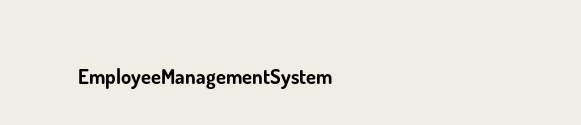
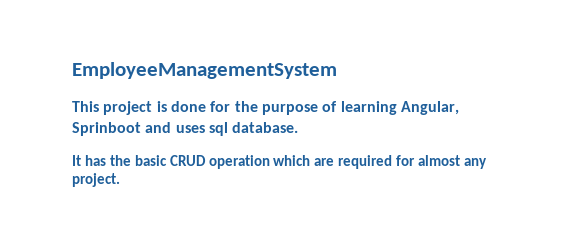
(332, 78) none -> [72,101,459,115] [72,122,299,136] [72,155,488,169] [72,173,120,187] // This project is done for the purpose of learning Angular, Sprinboot and uses sql database. // It has the basic CRUD operation which are required for almost any project.

